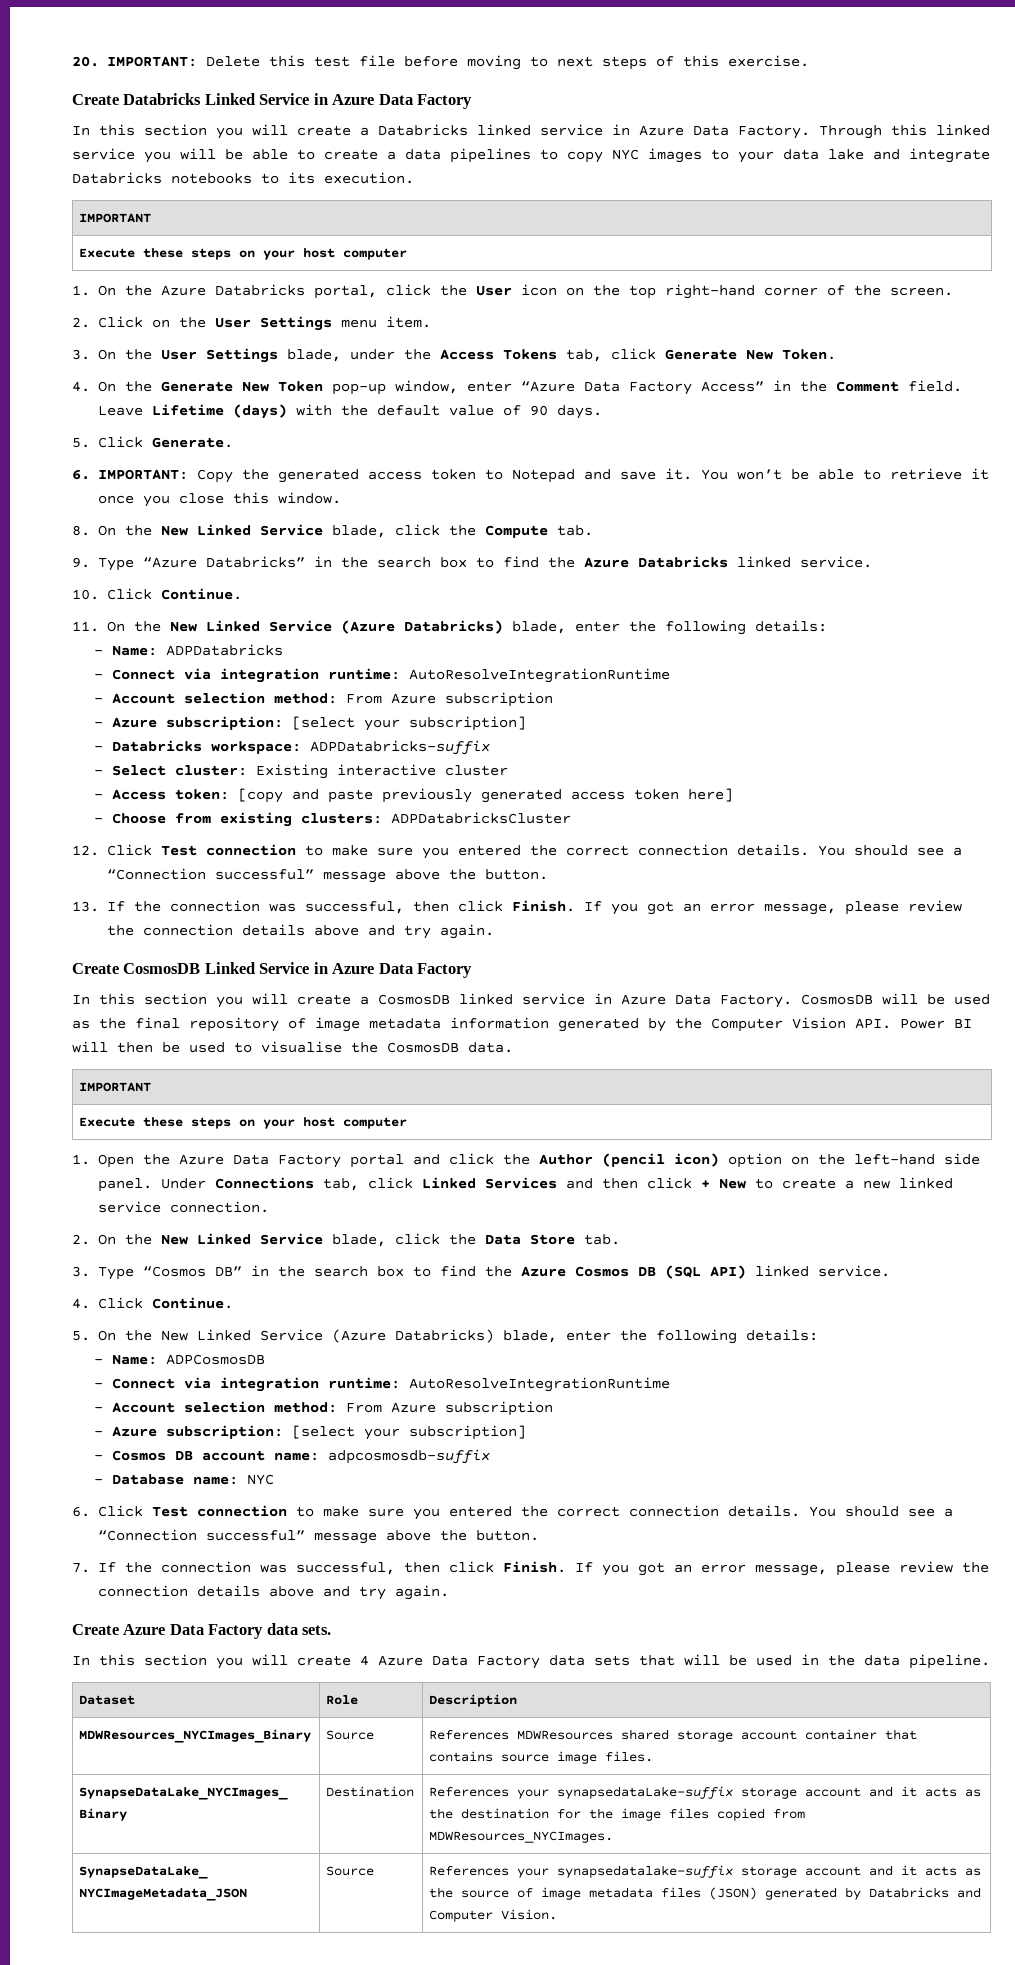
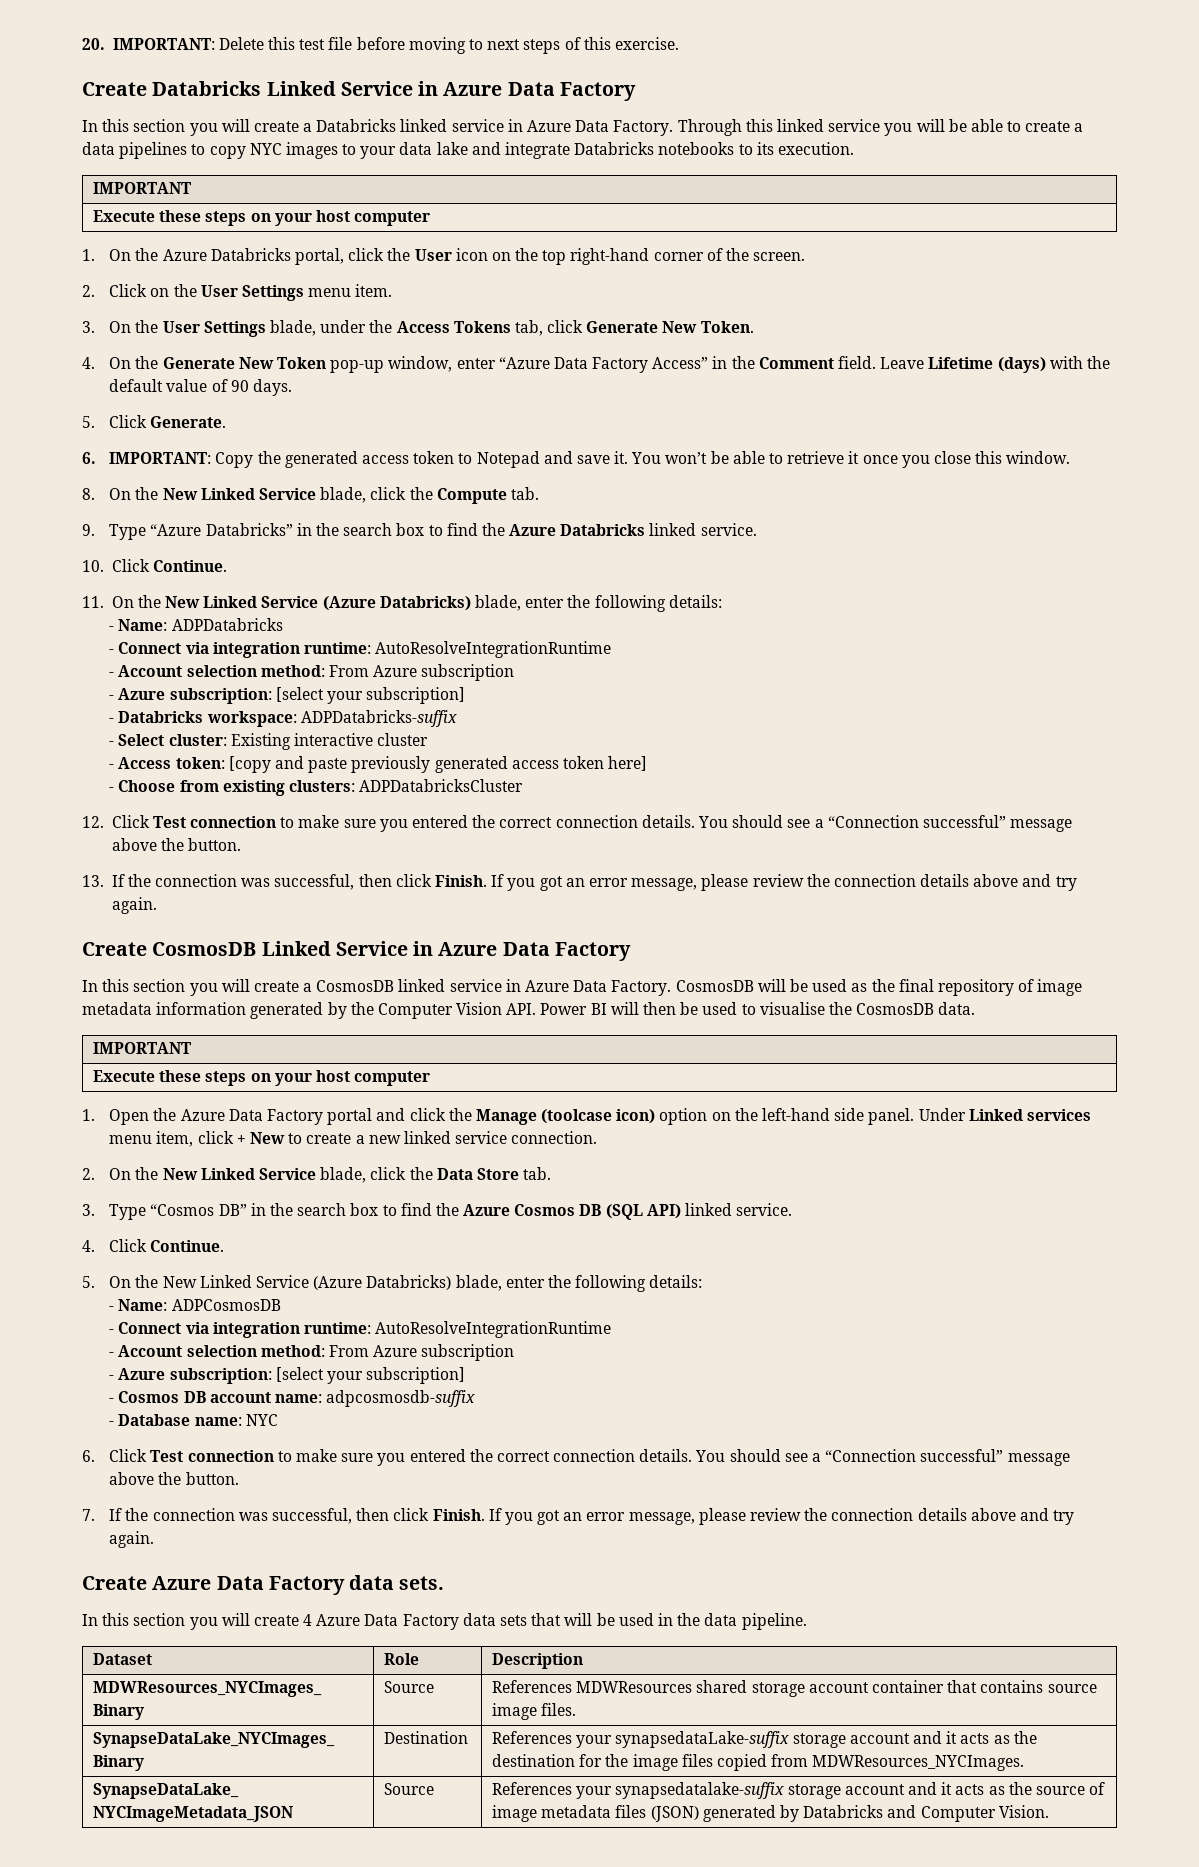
[538,1153,665,1167] Author (pencil -> [475,1109,613,1125] Manage (toolcase
[214,1177,638,1191] Connections tab, click Linked Services and then -> [968,1109,1091,1121] [109,1131,194,1147] Linked services menu item,

